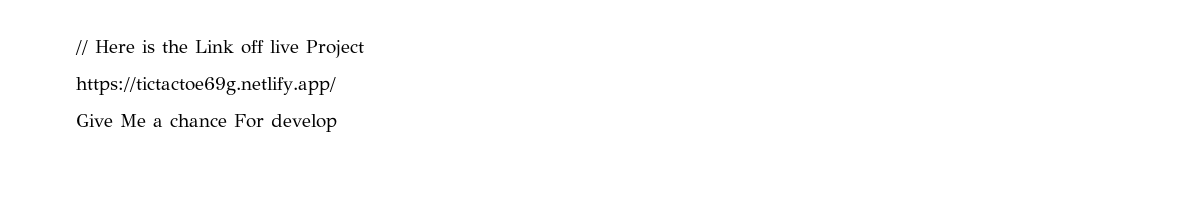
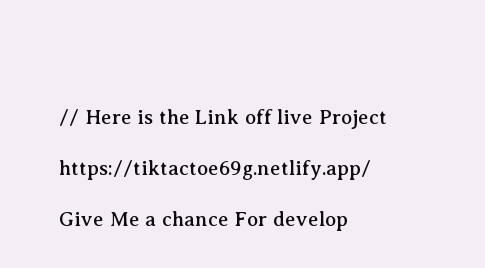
[76,77,336,95] https://tictactoe69g.netlify.app/ -> [59,160,371,180] https://tiktactoe69g.netlify.app/

